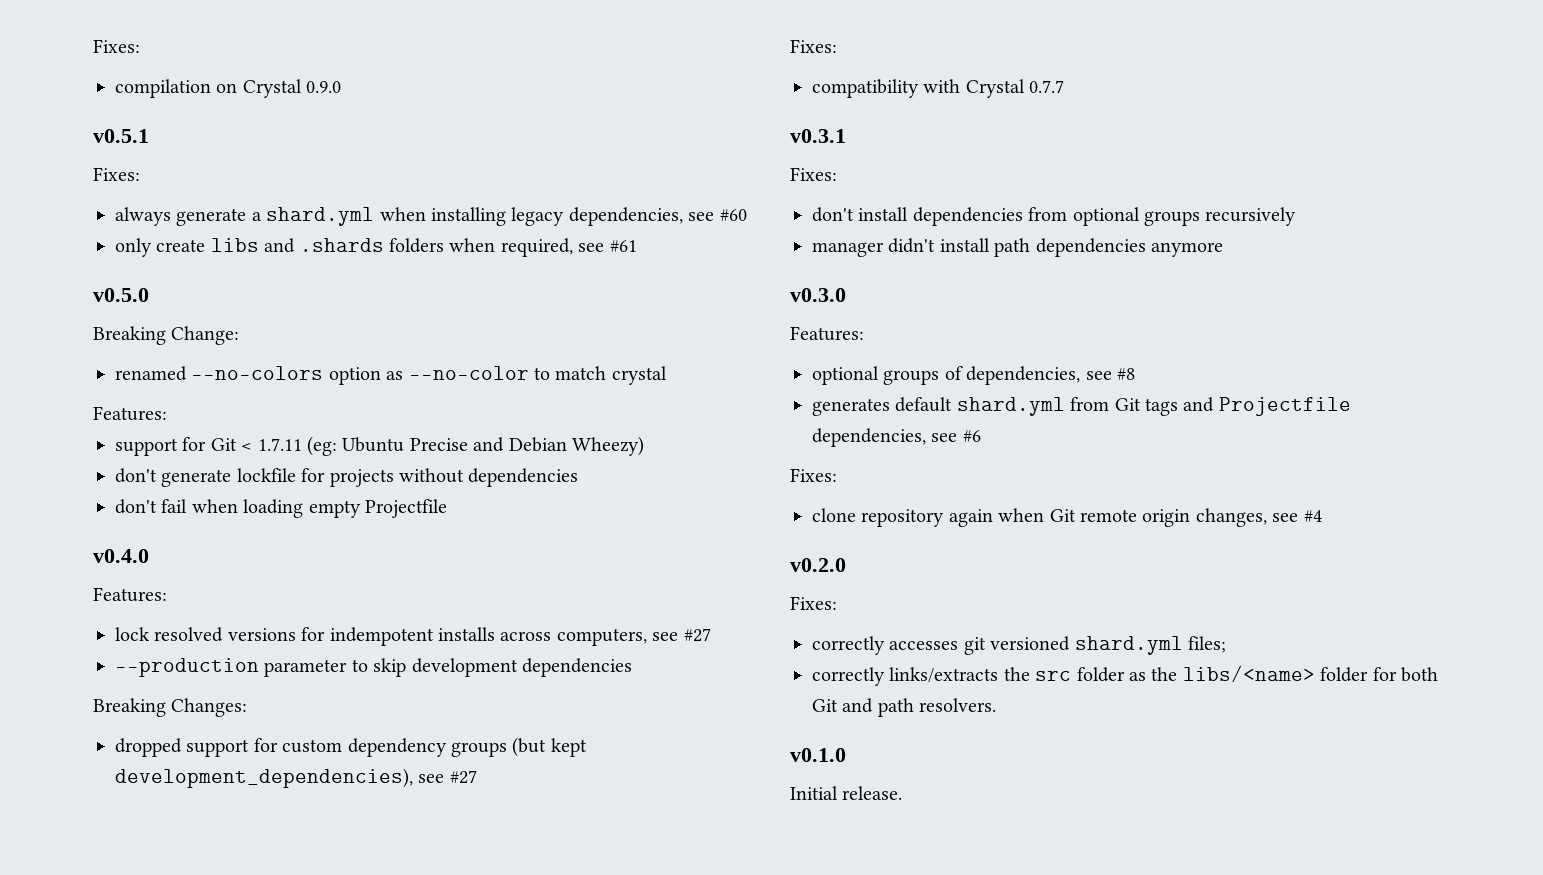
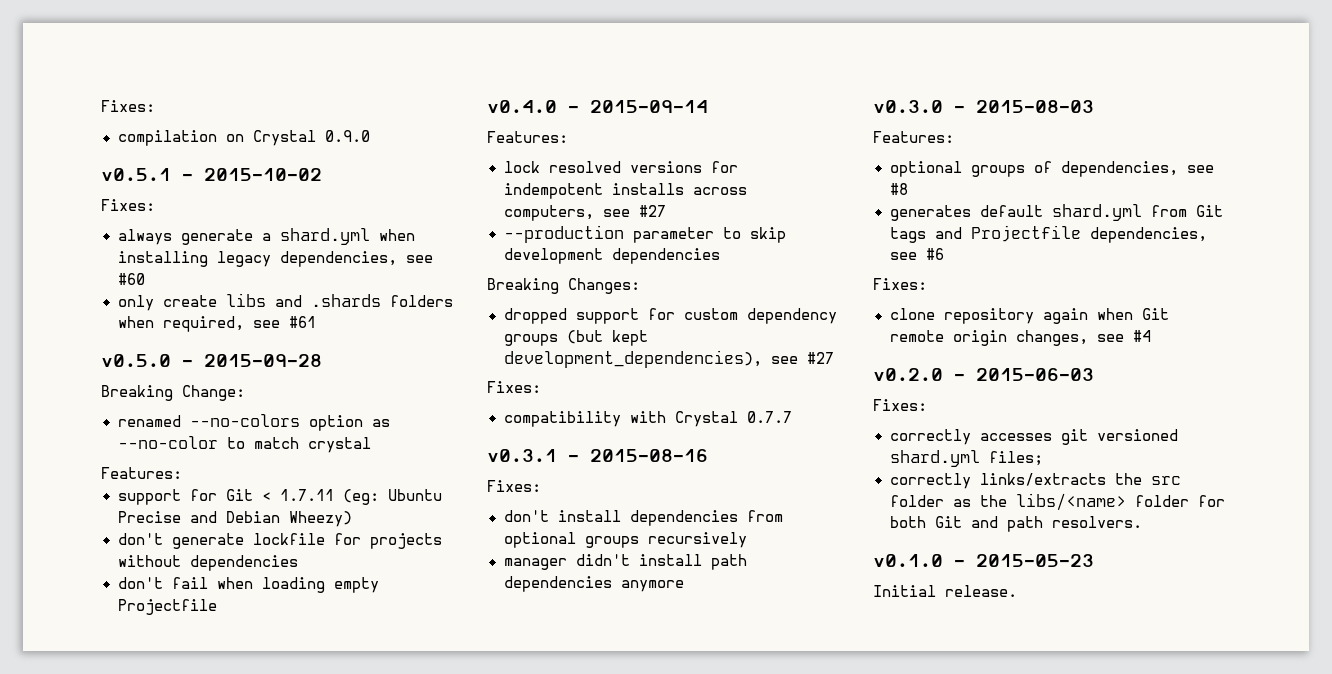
(149, 136) none -> [182,168,322,181] - 2015-10-02
(149, 295) none -> [182,354,322,367] - 2015-09-28
(149, 556) none -> [568,100,708,113] - 2015-09-14
(846, 136) none -> [568,449,708,462] - 2015-08-16
(846, 295) none -> [954,100,1094,113] - 2015-08-03
(846, 565) none -> [954,368,1094,381] - 2015-06-03
(846, 755) none -> [954,554,1094,567] - 2015-05-23

